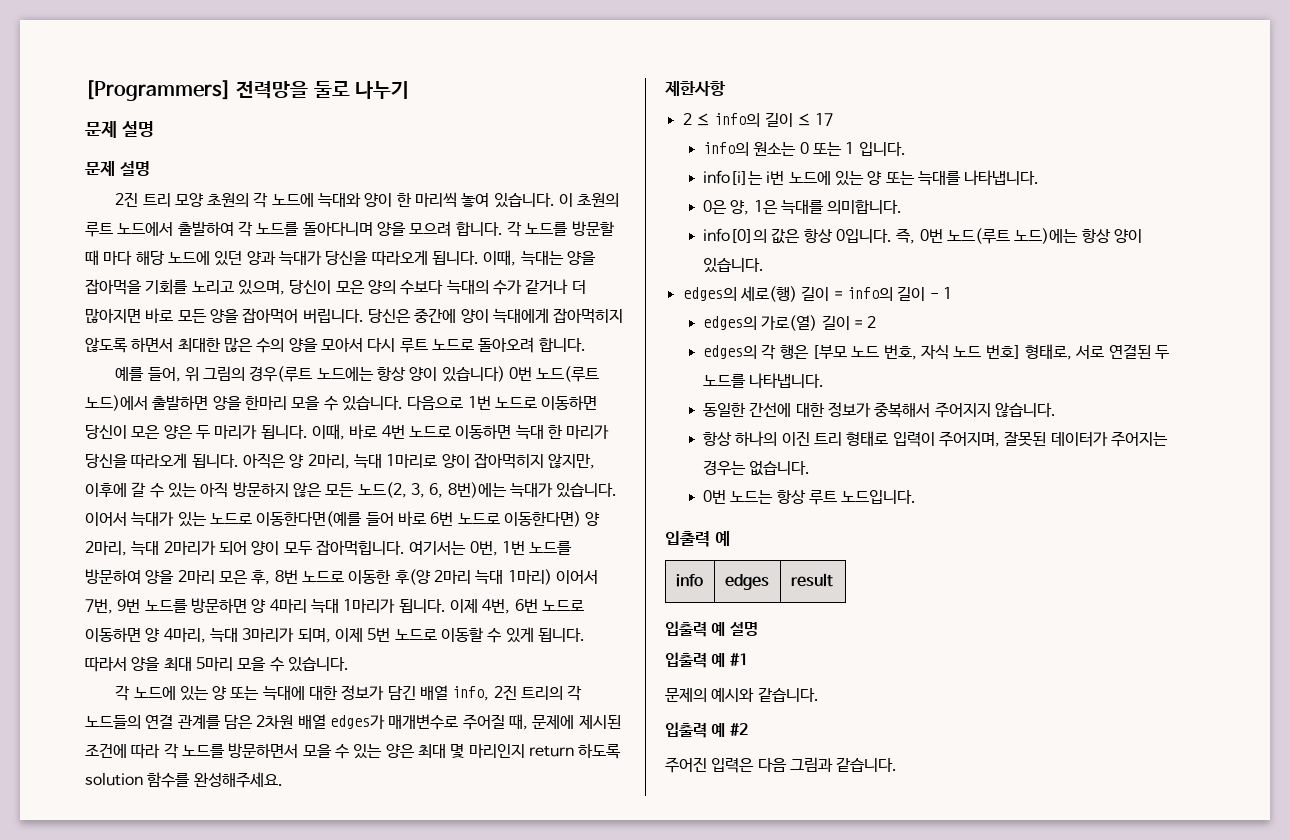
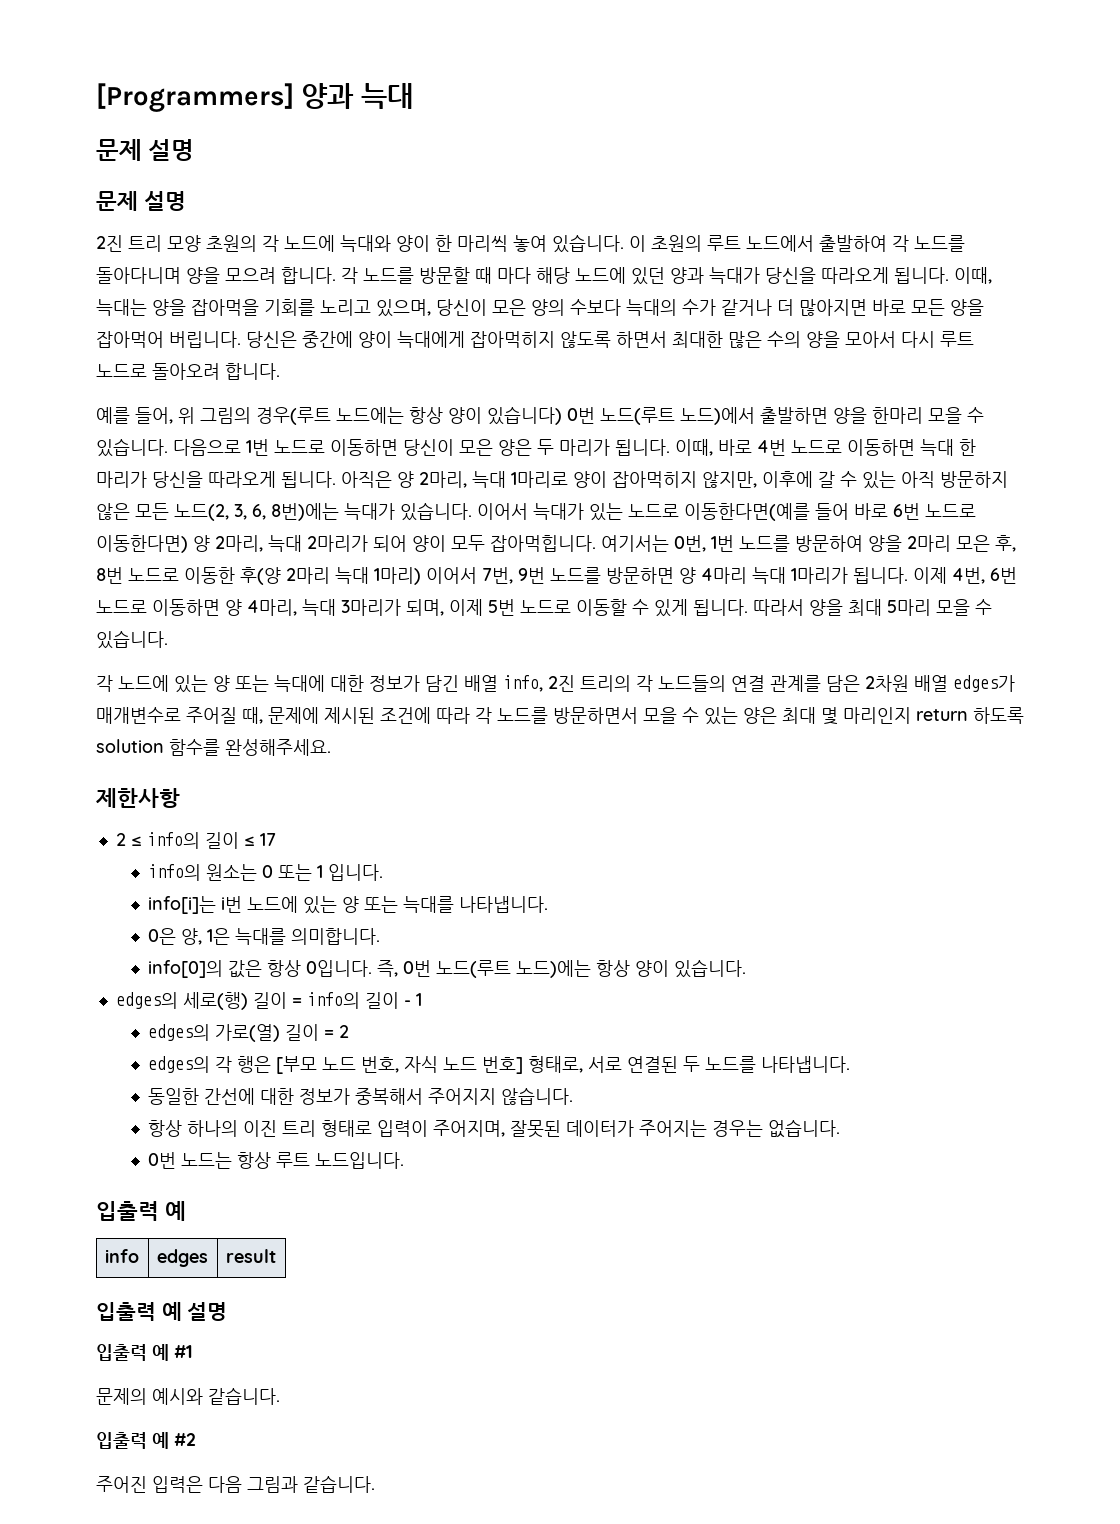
[236,81,409,99] 전력망을 둘로 나누기 -> [301,83,413,109] 양과 늑대

